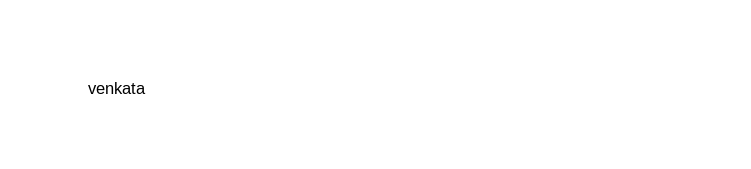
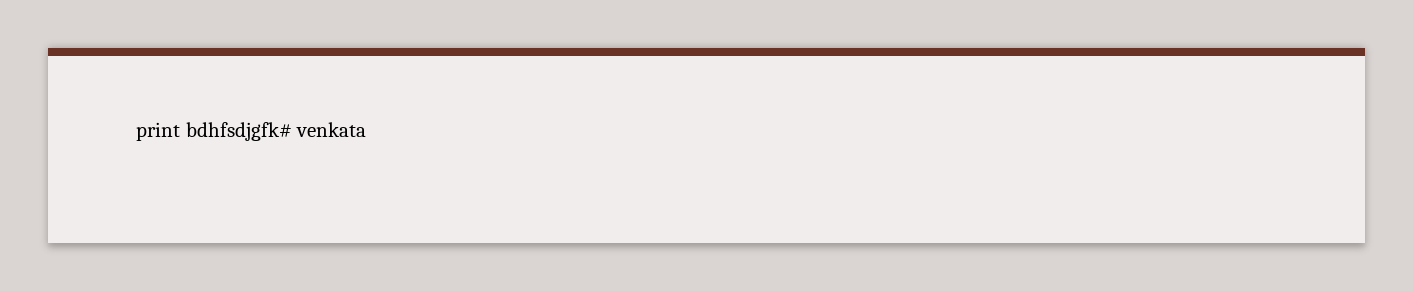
(88, 88) none -> [136,122,292,141] print bdhfsdjgfk#

